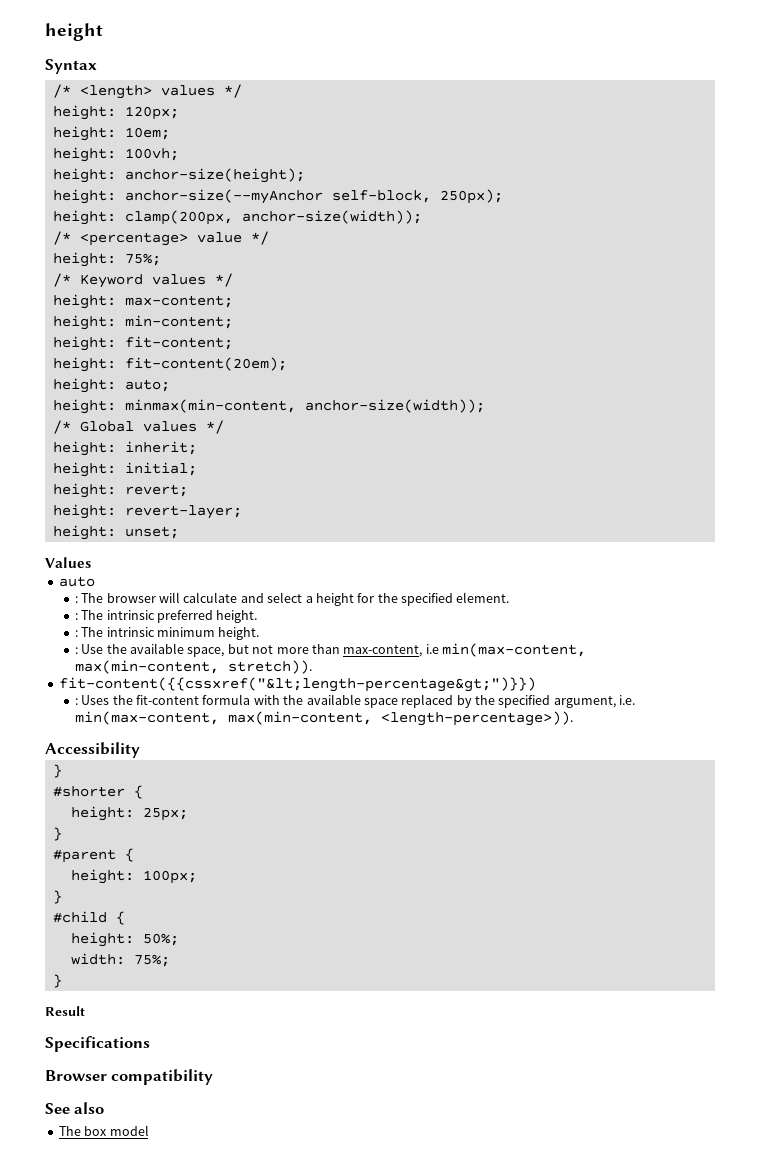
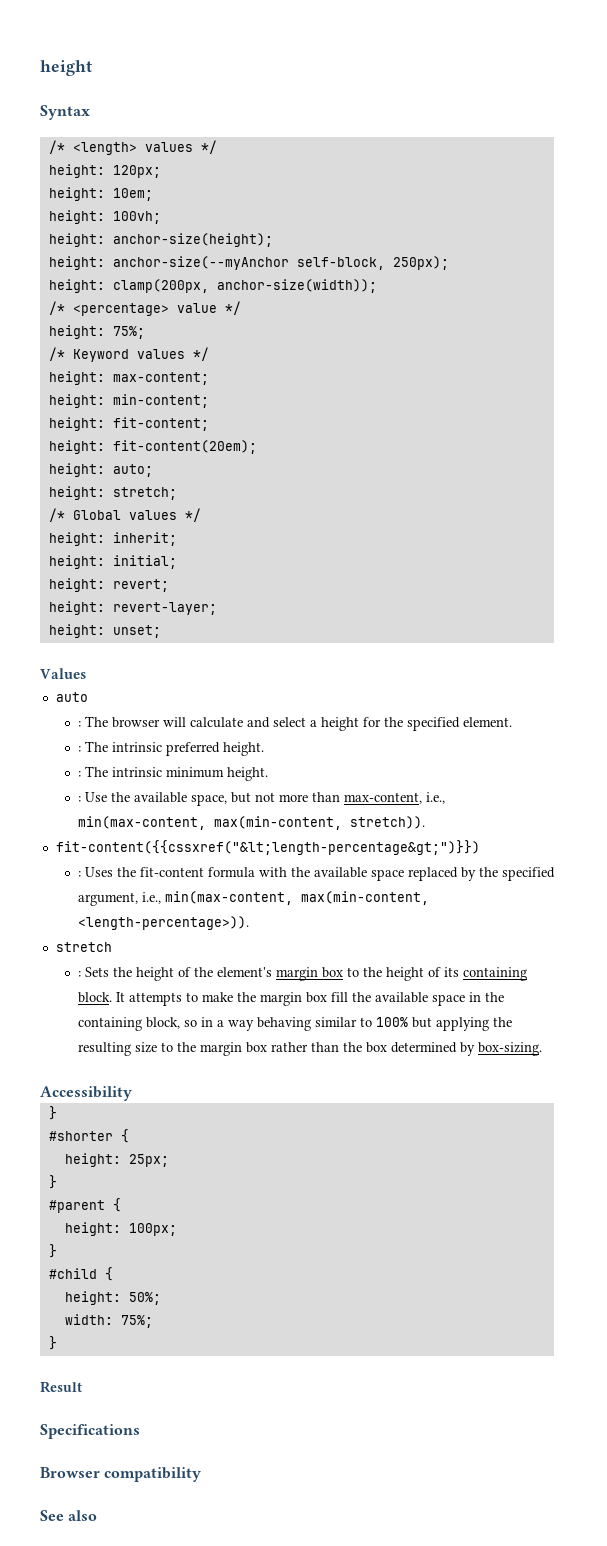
[124,399,485,413] minmax(min-content, anchor-size(width)); -> [112,487,177,500] stretch;
[425,644,439,654] i.e -> [425,792,445,804] i.e.,
[619,695,636,705] i.e. -> [141,892,161,904] i.e.,
(573, 718) none -> [55,942,112,952] [77,967,527,981] [77,992,504,1006] [77,1017,512,1031] [77,1042,542,1056] // stretch // : Sets the height of the element's margin box to the height of its containing block. It attempts to make the margin box fill the available space in the containing block, so in a way behaving similar to 100% but applying the resulting size to the margin box rather than the box determined by box-sizing.
[58,1125,149,1136] // The box model -> (98, 1515) none

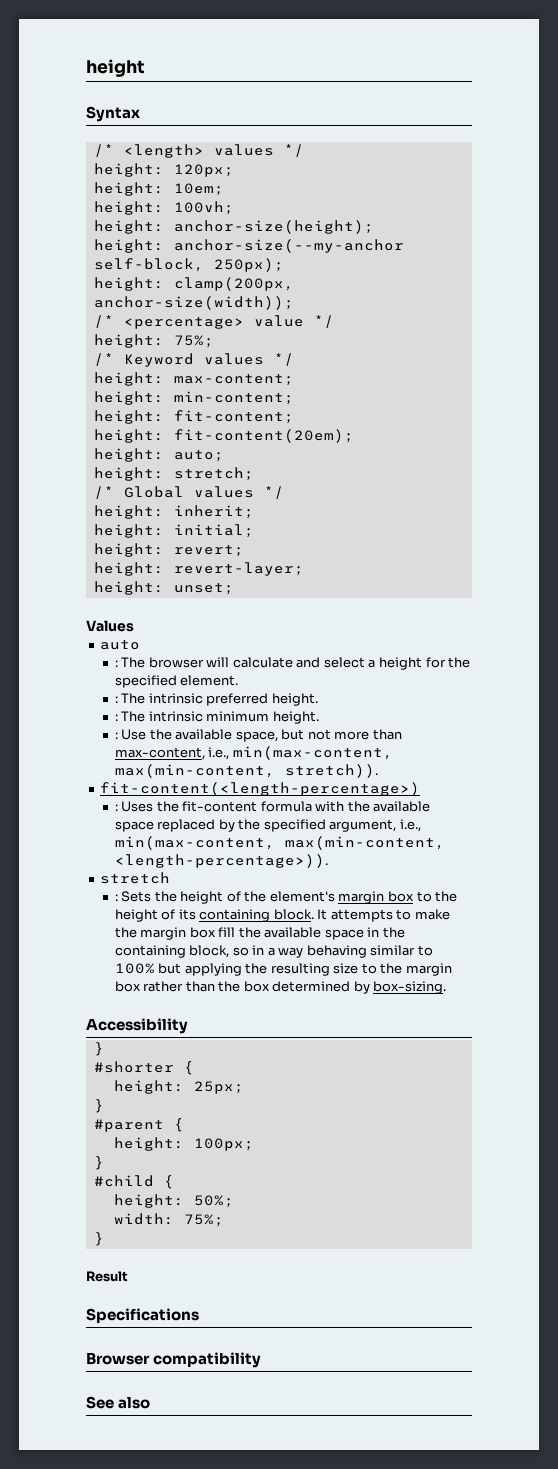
[112,256,289,270] anchor-size(--myAnchor -> [173,239,404,253] anchor-size(--my-anchor
[55,840,480,855] fit-content({{cssxref("&lt;length-percentage&gt;")}}) -> [100,782,421,796] fit-content(<length-percentage>)

